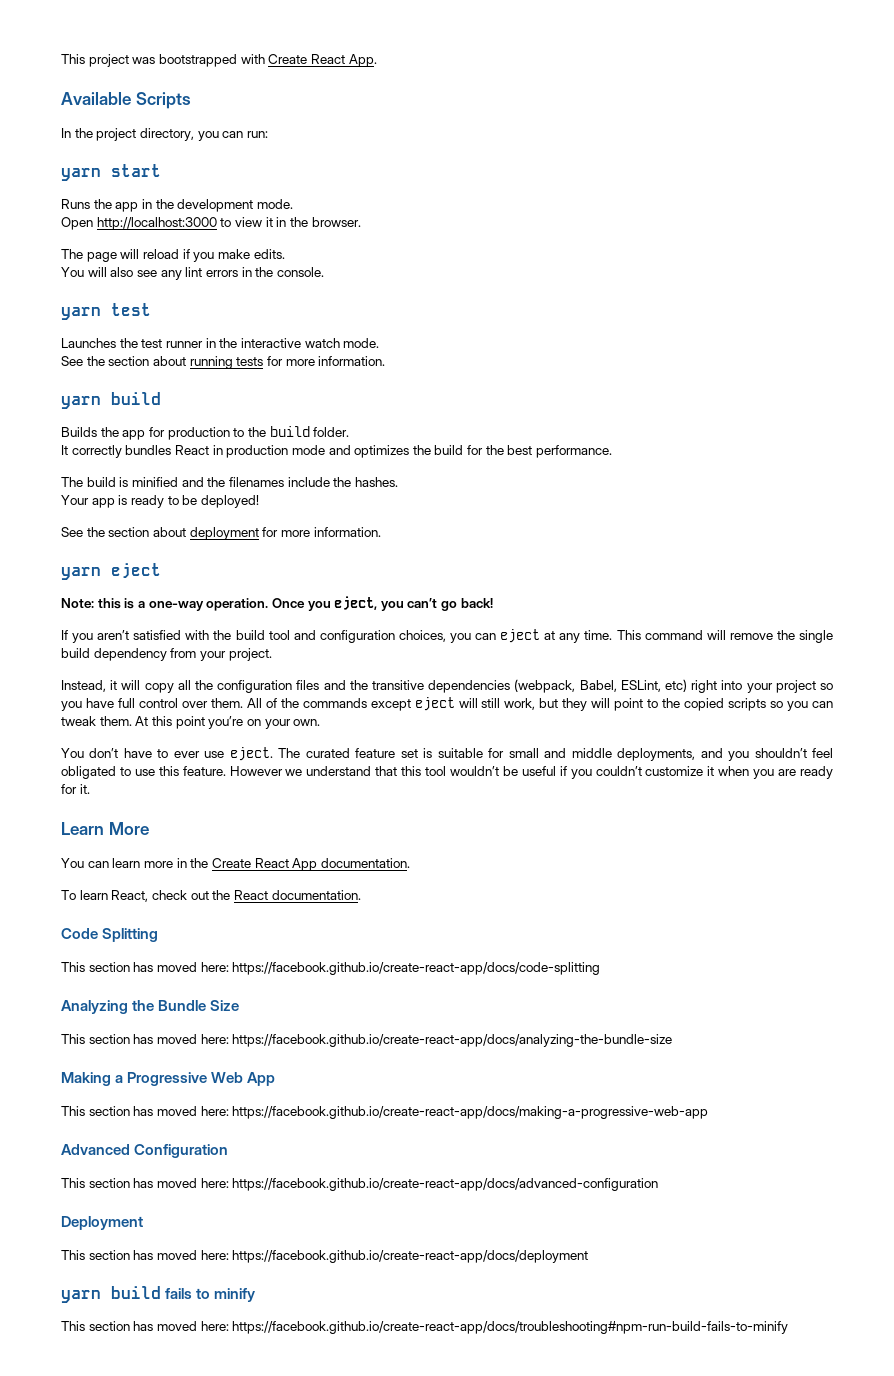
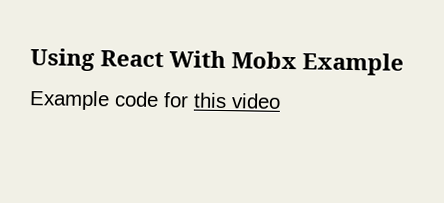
[61,54,377,67] [61,92,191,109] [61,128,268,141] [61,164,161,181] [61,199,293,212] [61,217,361,230] [61,249,285,262] [61,267,324,280] [61,303,151,320] [61,338,380,348] [61,356,386,369] [61,392,161,409] [61,426,350,440] [61,445,613,458] [61,477,398,487] [61,495,259,508] [61,527,381,540] [61,563,161,580] [61,596,493,611] [61,629,834,643] [61,648,272,661] [61,679,834,693] [61,697,834,711] [61,716,321,729] [61,747,834,761] [61,766,833,779] [61,784,90,794] [61,822,149,835] [61,858,410,871] [61,890,361,902] [61,928,159,942] [61,962,601,975] [61,1000,240,1014] [61,1034,673,1047] [61,1072,276,1086] [61,1106,709,1119] [61,1144,229,1158] [61,1178,659,1191] [61,1216,143,1230] [61,1250,589,1263] [61,1286,256,1303] [61,1321,789,1334] This project was bootstrapped with Create React App. // Available Scripts // In the project directory, you can run: // yarn start // Runs the app in the development mode. // Open http://localhost:3000 to view it in the browser. // The page will reload if you make edits. // You will also see any lint errors in the console. // yarn test // Launches the test runner in the interactive watch mode. // See the section about running tests for more information. // yarn build // Builds the app for production to the build folder. // It correctly bundles React in production mode and optimizes the build for the best performance. // The build is minified and the filenames include the hashes. // Your app is ready to be deployed! // See the section about deployment for more information. // yarn eject // Note: this is a one-way operation. Once you eject, you can’t go back! // If you aren’t satisfied with the build tool and configuration choices, you can eject at any time. This command will remove the single build dependency from your project. // Instead, it will copy all the configuration files and the transitive dependencies (webpack, Babel, ESLint, etc) right into your project so you have full control over them. All of the commands except eject will still work, but they will point to the copied scripts so you can tweak them. At this point you’re on your own. // You don’t have to ever use eject. The curated feature set is suitable for small and middle deployments, and you shouldn’t feel obligated to use this feature. However we understand that this tool wouldn’t be useful if you couldn’t customize it when you are ready for it. // Learn More // You can learn more in the Create React App documentation. // To learn React, check out the React documentation. // Code Splitting // This section has moved here: https://facebook.github.io/create-react-app/docs/code-splitting // Analyzing the Bundle Size // This section has moved here: https://facebook.github.io/create-react-app/docs/analyzing-the-bundle-size // Making a Progressive Web App // This section has moved here: https://facebook.github.io/create-react-app/docs/making-a-progressive-web-app // Advanced Configuration // This section has moved here: https://facebook.github.io/create-react-app/docs/advanced-configuration // Deployment // This section has moved here: https://facebook.github.io/create-react-app/docs/deployment // yarn build fails to minify // This section has moved here: https://facebook.github.io/create-react-app/docs/troubleshooting#npm-run-build-fails-to-minify -> [30,48,405,76] [29,90,281,111] Using React With Mobx Example // Example code for this video

